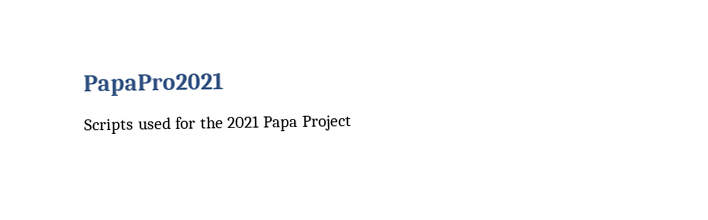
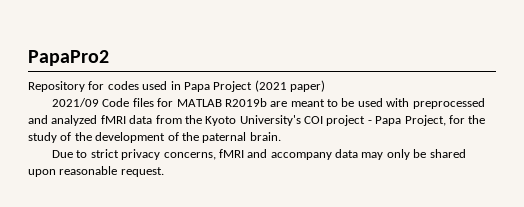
[83,72,224,97] [84,115,352,135] PapaPro2021 // Scripts used for the 2021 Papa Project -> [28,50,109,66] [28,80,325,92] [52,98,485,109] [28,115,486,126] [28,132,281,143] [52,149,466,160] [28,166,164,177] PapaPro2 // Repository for codes used in Papa Project (2021 paper) // 2021/09 Code files for MATLAB R2019b are meant to be used with preprocessed and analyzed fMRI data from the Kyoto University's COI project - Papa Project, for the study of the development of the paternal brain. // Due to strict privacy concerns, fMRI and accompany data may only be shared upon reasonable request.

